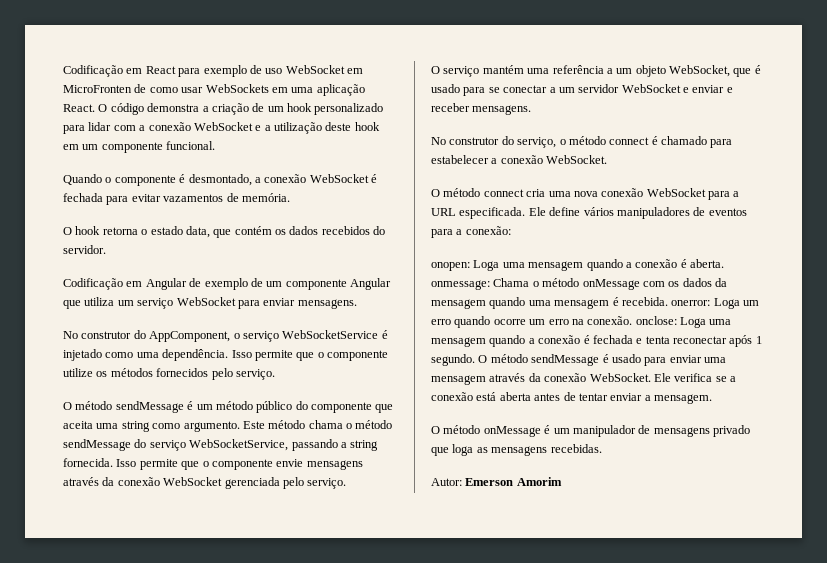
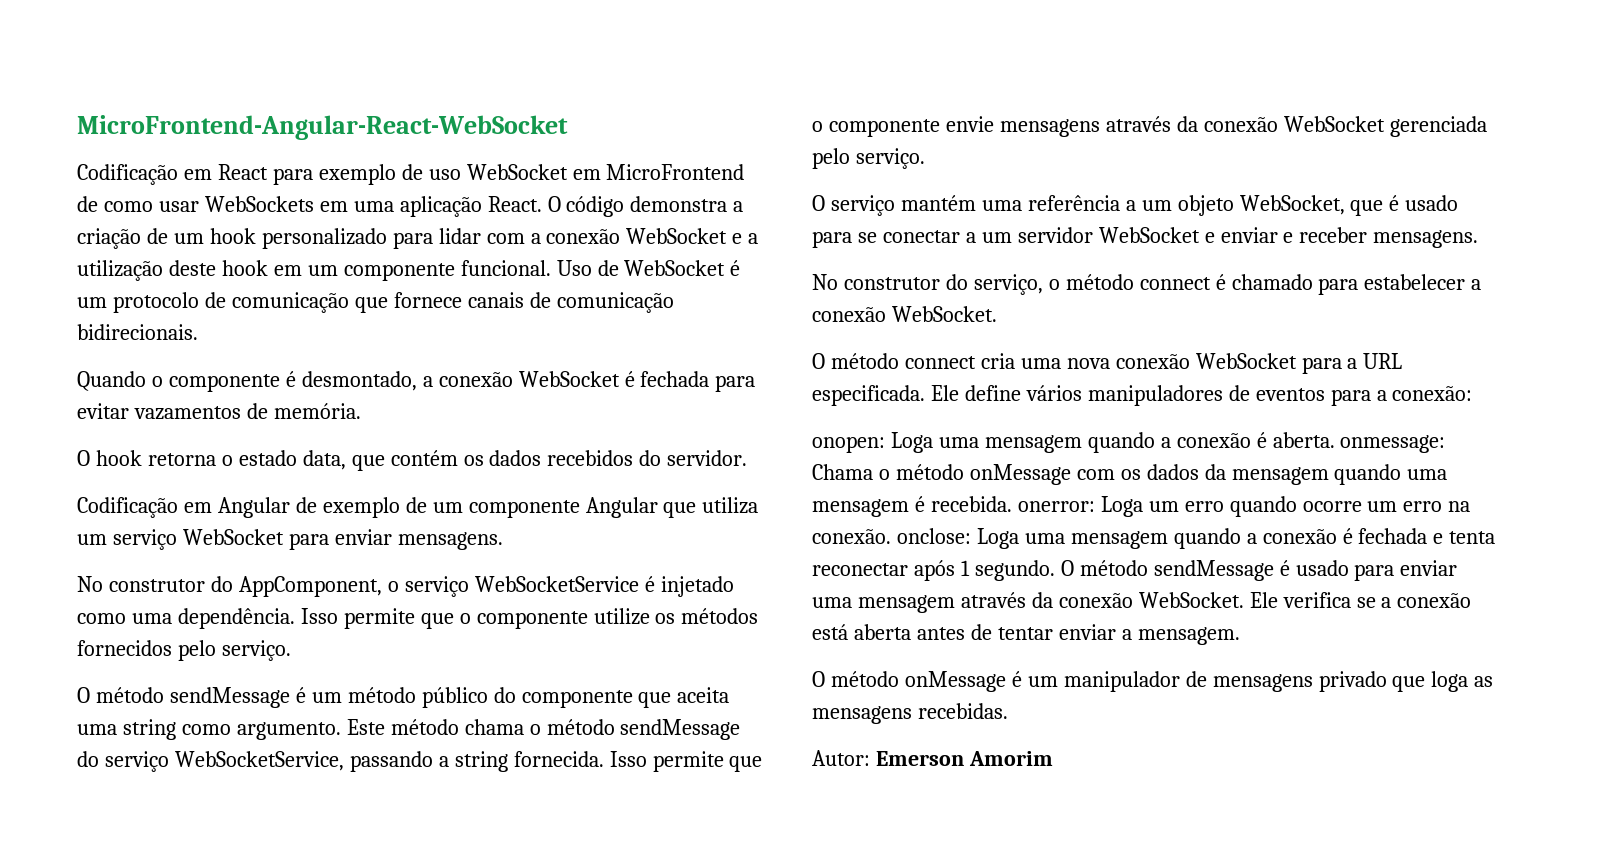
(63, 71) none -> [77,115,568,140] MicroFrontend-Angular-React-WebSocket //
[63,85,132,93] MicroFronten -> [606,164,745,180] MicroFrontend
(216, 145) none -> [556,260,741,276] [77,292,674,313] [77,324,198,340] Uso de WebSocket é um protocolo de comunicação que fornece canais de comunicação bidirecionais.

